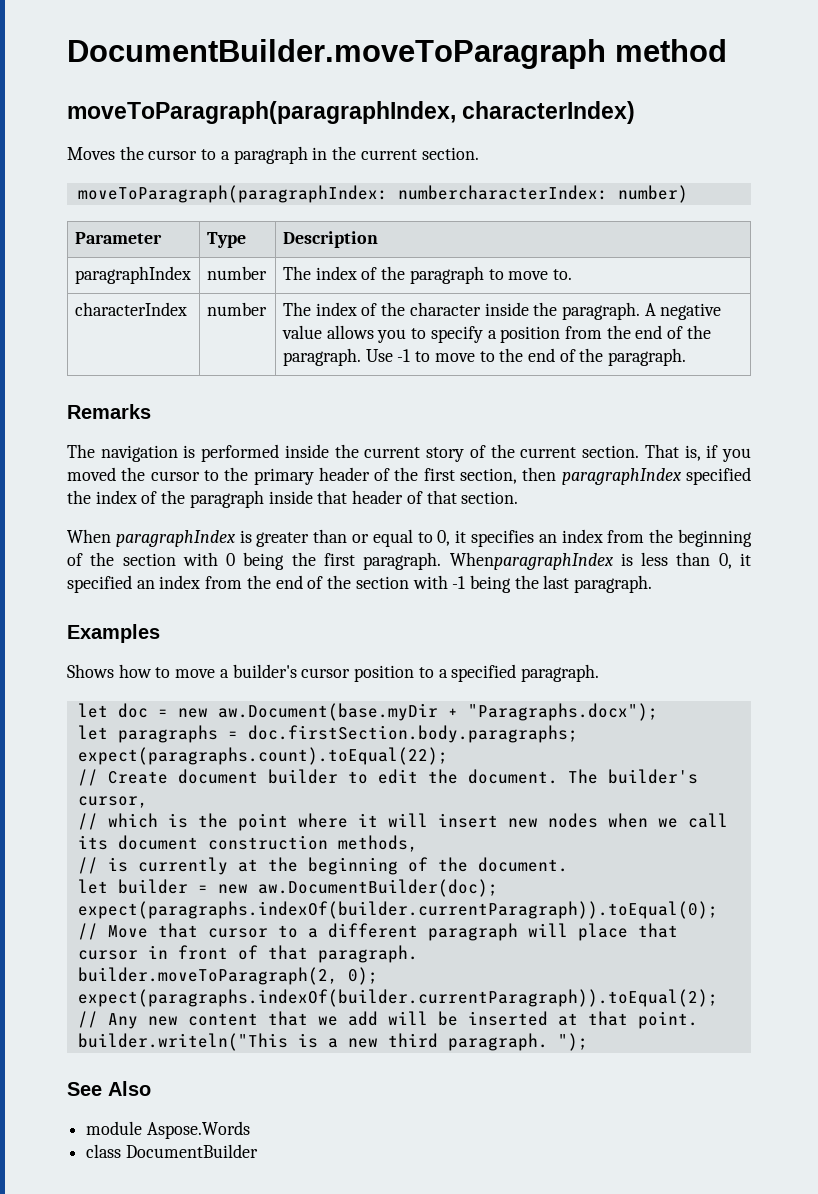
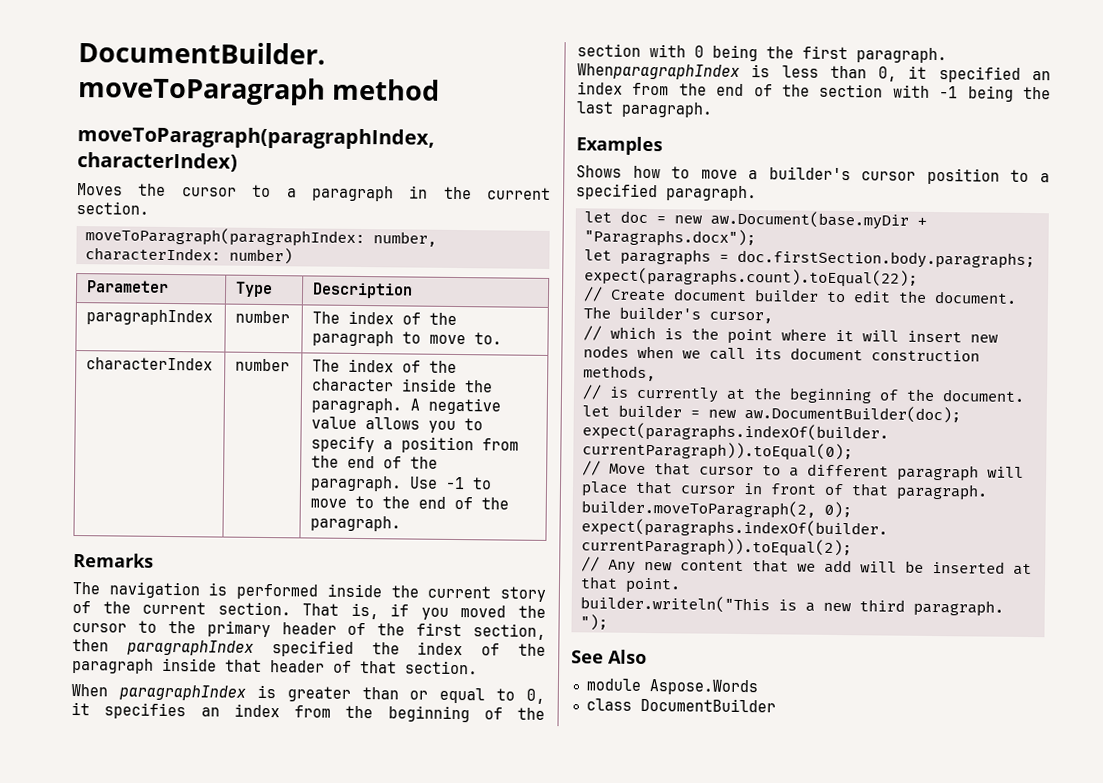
[397,185,608,200] numbercharacterIndex: -> [372,231,437,247] [84,247,221,262] number, characterIndex:

